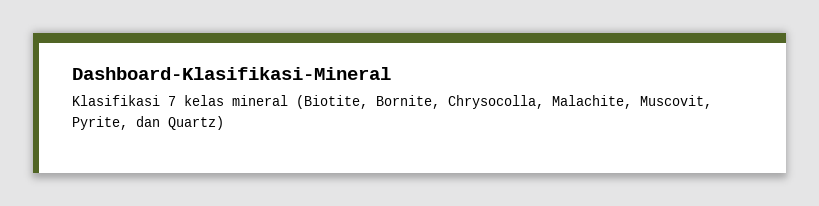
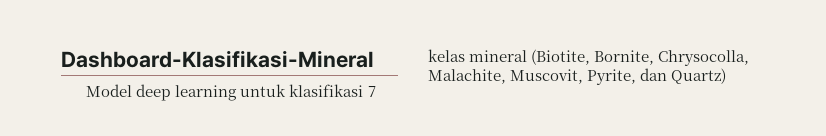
[72,95,160,106] Klasifikasi -> [86,84,364,101] Model deep learning untuk klasifikasi

